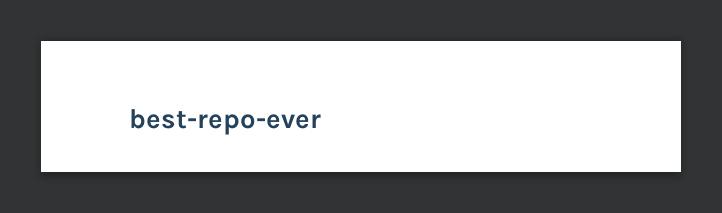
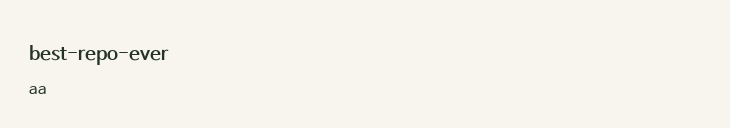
(321, 122) none -> [29,86,47,95] // aa

